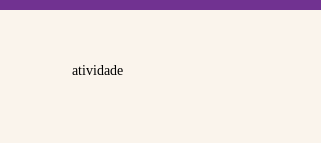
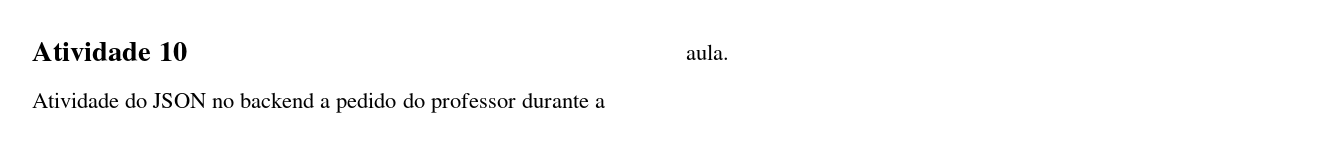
[72,65,123,75] atividade -> [32,42,187,61] [32,92,605,113] [686,44,729,60] Atividade 10 // Atividade do JSON no backend a pedido do professor durante a aula.

